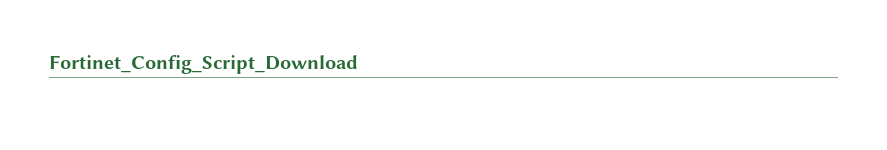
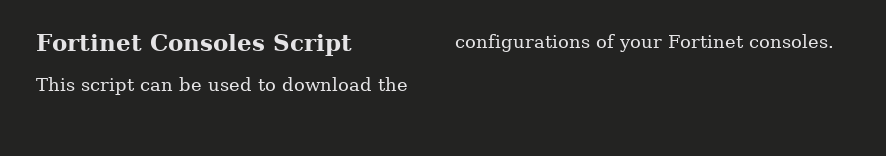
[49,55,358,74] Fortinet_Config_Script_Download -> [36,34,352,56] [36,77,408,95] [455,34,834,52] Fortinet Consoles Script // This script can be used to download the configurations of your Fortinet consoles.

